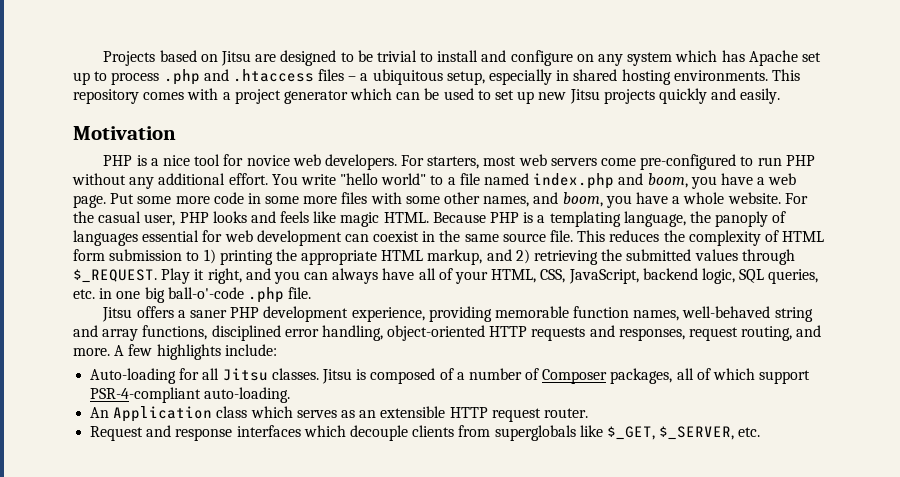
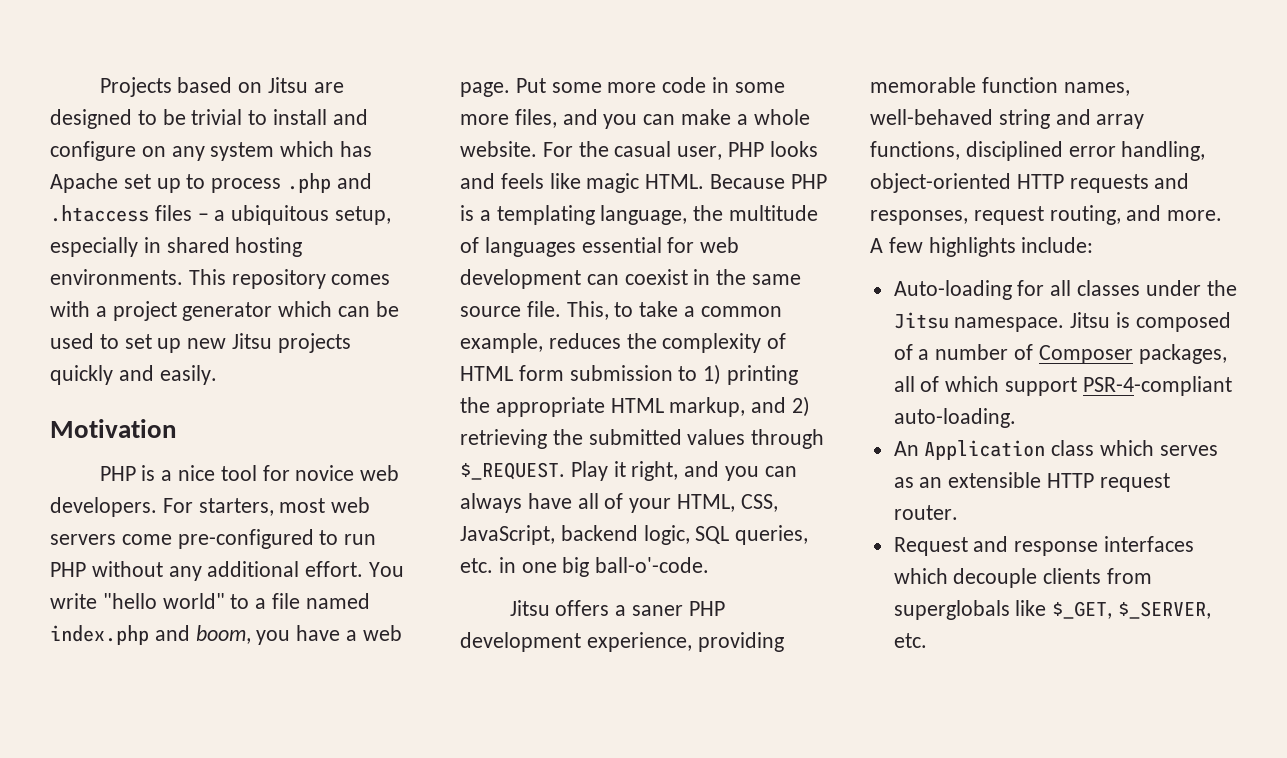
[341,192,668,208] files with some other names, and boom, you have -> [514,109,732,129] files, and you can make
[715,211,769,227] panoply -> [729,205,819,221] multitude
[577,230,606,242] This -> [566,301,782,320] [460,333,543,353] This, to take a common example,
[167,287,312,303] ball-o'-code .php file. -> [595,557,710,573] ball-o'-code.
[222,368,319,381] Jitsu classes. -> [1077,280,1237,296] [893,312,1065,332] classes under the Jitsu namespace.

